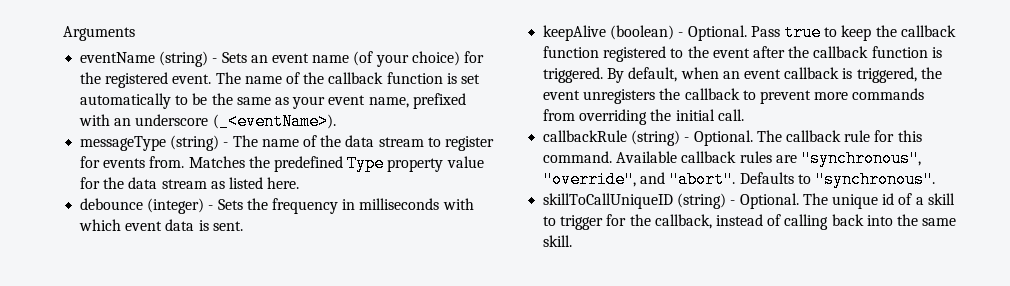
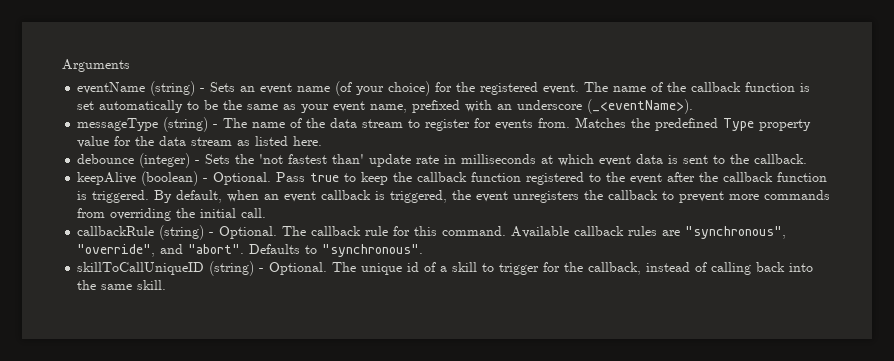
[271,198,338,214] frequency -> [259,154,440,167] 'not fastest than' update rate
[442,198,474,210] with -> [541,155,554,164] at
[212,221,243,231] sent. -> [683,154,808,164] sent to the callback.

